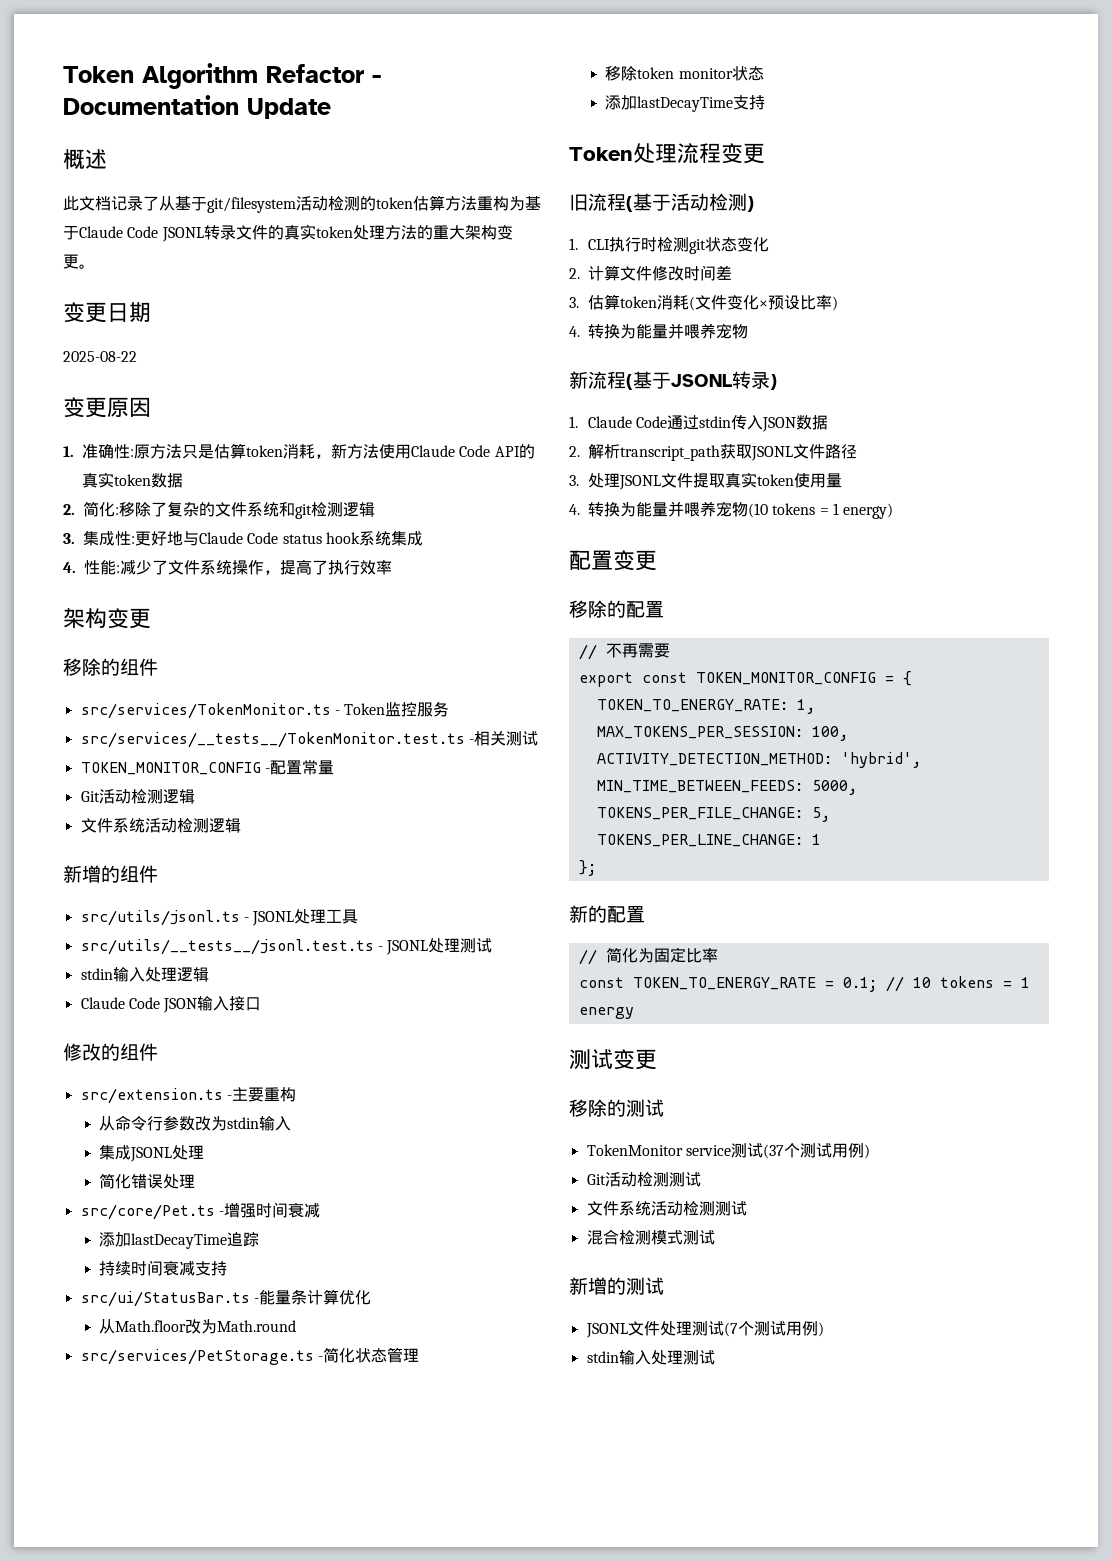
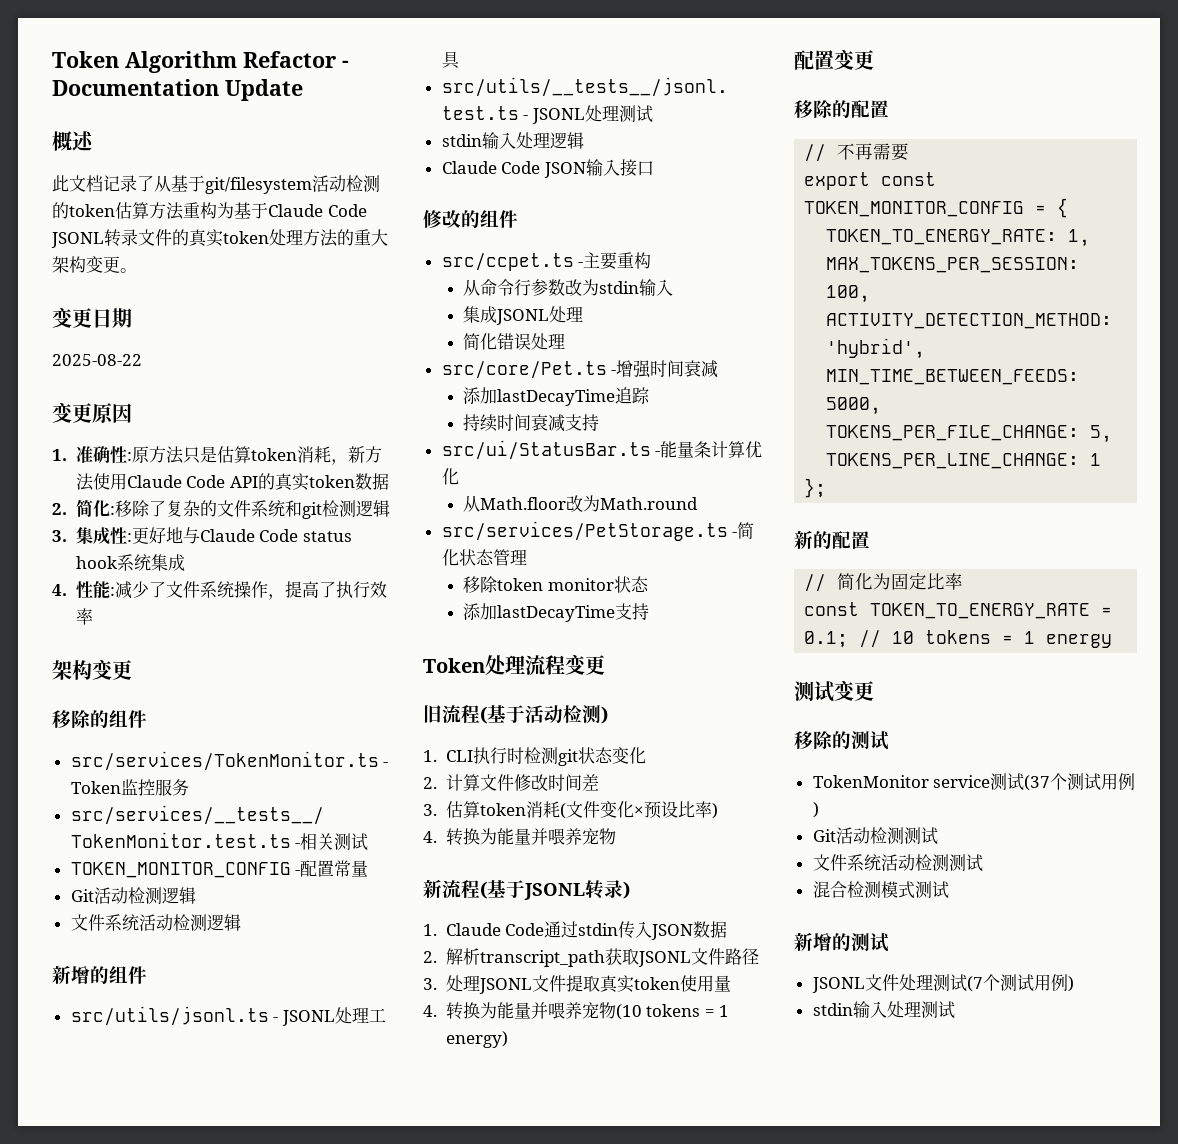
[80,1088,223,1104] src/extension.ts -> [441,253,574,271] src/ccpet.ts

